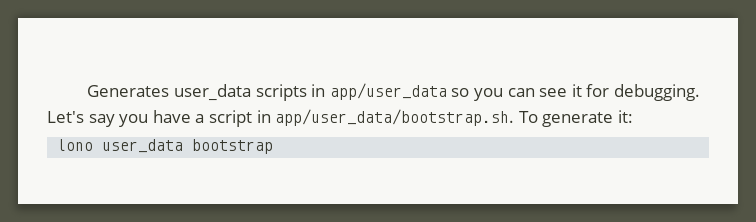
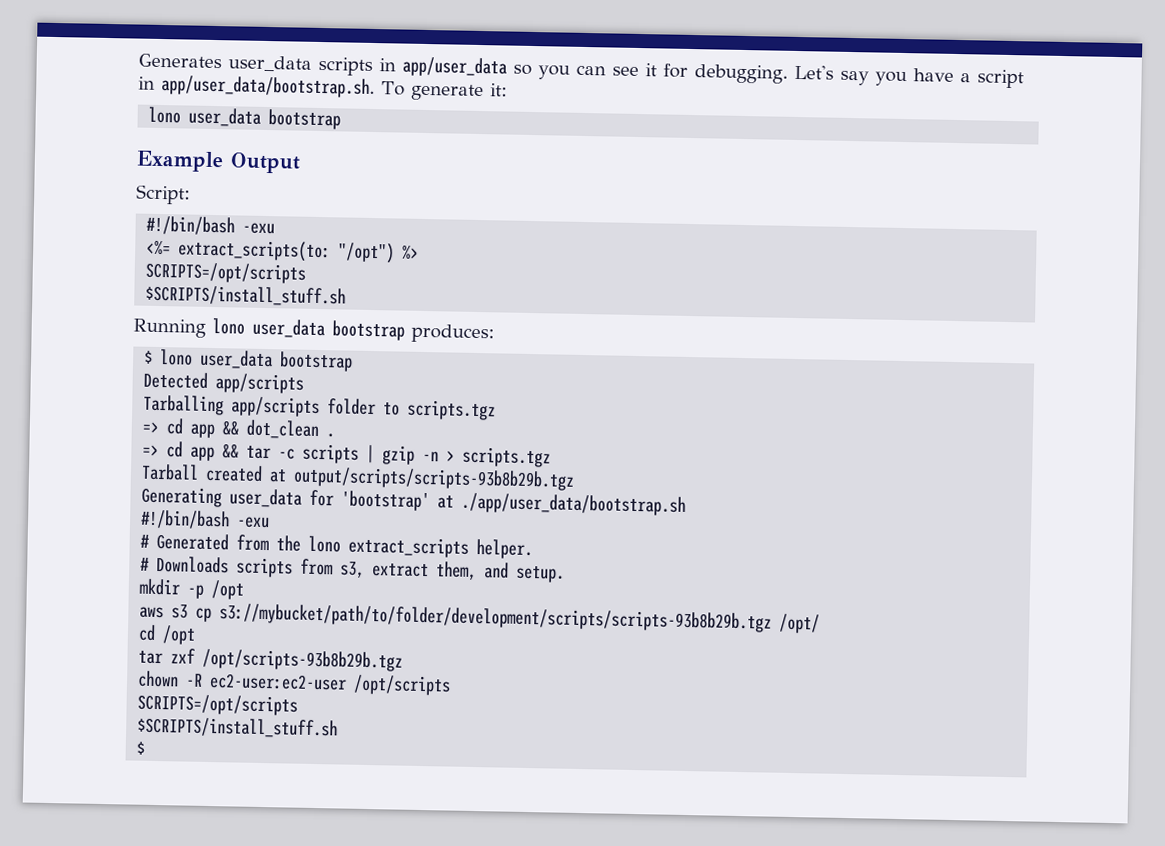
(274, 146) none -> [136,150,301,174] [136,184,191,205] [146,215,276,236] [146,239,420,264] [145,261,307,284] [145,284,347,307] [133,318,495,344] [144,349,354,372] [143,371,305,394] [143,394,497,421] [142,418,336,440] [142,441,552,468] [141,463,576,491] [141,486,687,516] [140,509,271,530] [140,532,534,560] [140,555,566,583] [139,578,245,600] [139,603,821,634] [138,624,197,645] [138,648,404,672] [137,670,452,696] [137,693,299,716] [137,716,339,739] [136,741,146,755] // Example Output // Script: // #!/bin/bash -exu // <%= extract_scripts(to: "/opt") %> // SCRIPTS=/opt/scripts // $SCRIPTS/install_stuff.sh // Running lono user_data bootstrap produces: // $ lono user_data bootstrap // Detected app/scripts // Tarballing app/scripts folder to scripts.tgz // => cd app && dot_clean . // => cd app && tar -c scripts | gzip -n > scripts.tgz // Tarball created at output/scripts/scripts-93b8b29b.tgz // Generating user_data for 'bootstrap' at ./app/user_data/bootstrap.sh // #!/bin/bash -exu // # Generated from the lono extract_scripts helper. // # Downloads scripts from s3, extract them, and setup. // mkdir -p /opt // aws s3 cp s3://mybucket/path/to/folder/development/scripts/scripts-93b8b29b.tgz /opt/ // cd /opt // tar zxf /opt/scripts-93b8b29b.tgz // chown -R ec2-user:ec2-user /opt/scripts // SCRIPTS=/opt/scripts // $SCRIPTS/install_stuff.sh // $

